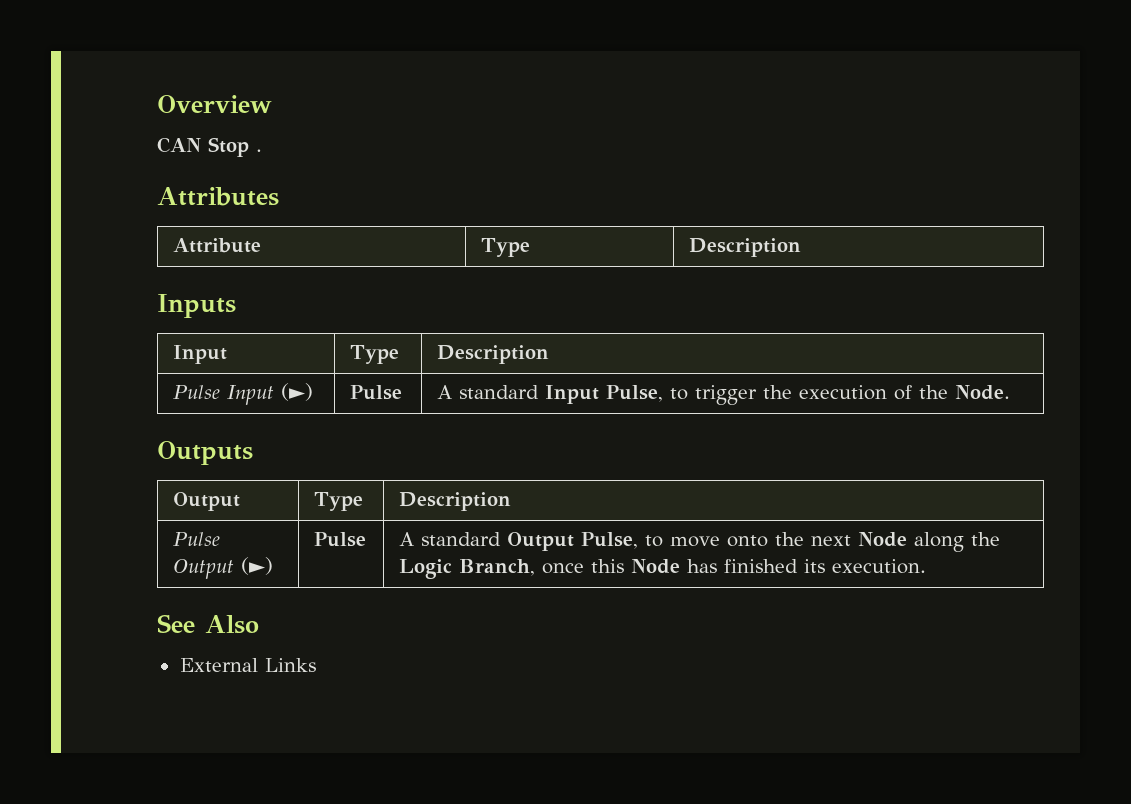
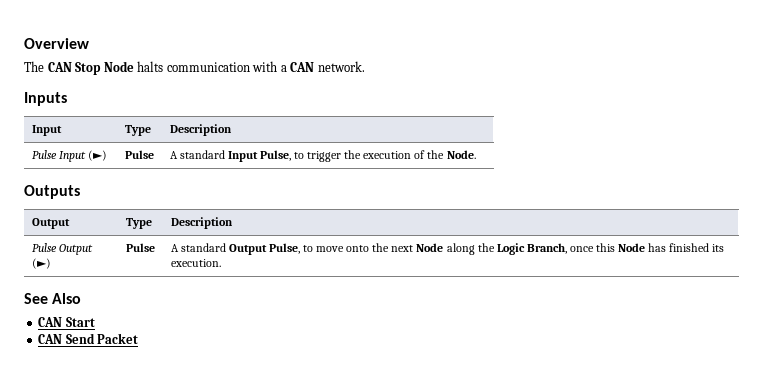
(272, 104) none -> [24,61,44,72] The
[256,149,262,152] [157,187,279,206] [172,238,261,253] [480,238,530,257] [688,238,801,257] . // Attributes // Attribute | Type | Description -> [103,61,365,72] Node halts communication with a CAN network.
[179,658,316,672] External Links -> [38,317,95,327] [38,333,139,344] CAN Start // CAN Send Packet

